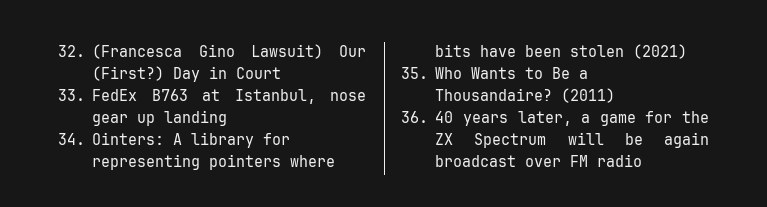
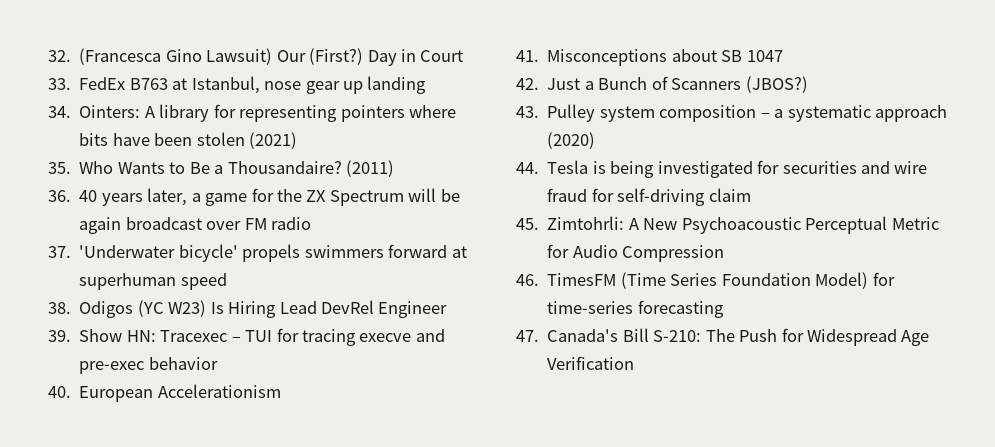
(643, 160) none -> [48,244,467,262] [79,273,227,290] [48,300,448,318] [48,328,445,346] [79,357,218,374] [48,384,281,402] [516,49,783,66] [516,76,808,93] [516,104,947,122] [547,132,596,149] [516,160,928,178] [547,188,751,206] [516,216,939,234] [547,244,725,262] [516,272,895,289] [547,300,724,318] [516,328,930,346] [547,356,635,370] // 37. 'Underwater bicycle' propels swimmers forward at superhuman speed // 38. Odigos (YC W23) Is Hiring Lead DevRel Engineer // 39. Show HN: Tracexec – TUI for tracing execve and pre-exec behavior // 40. European Accelerationism // 41. Misconceptions about SB 1047 // 42. Just a Bunch of Scanners (JBOS?) // 43. Pulley system composition – a systematic approach (2020) // 44. Tesla is being investigated for securities and wire fraud for self-driving claim // 45. Zimtohrli: A New Psychoacoustic Perceptual Metric for Audio Compression // 46. TimesFM (Time Series Foundation Model) for time-series forecasting // 47. Canada's Bill S-210: The Push for Widespread Age Verification

